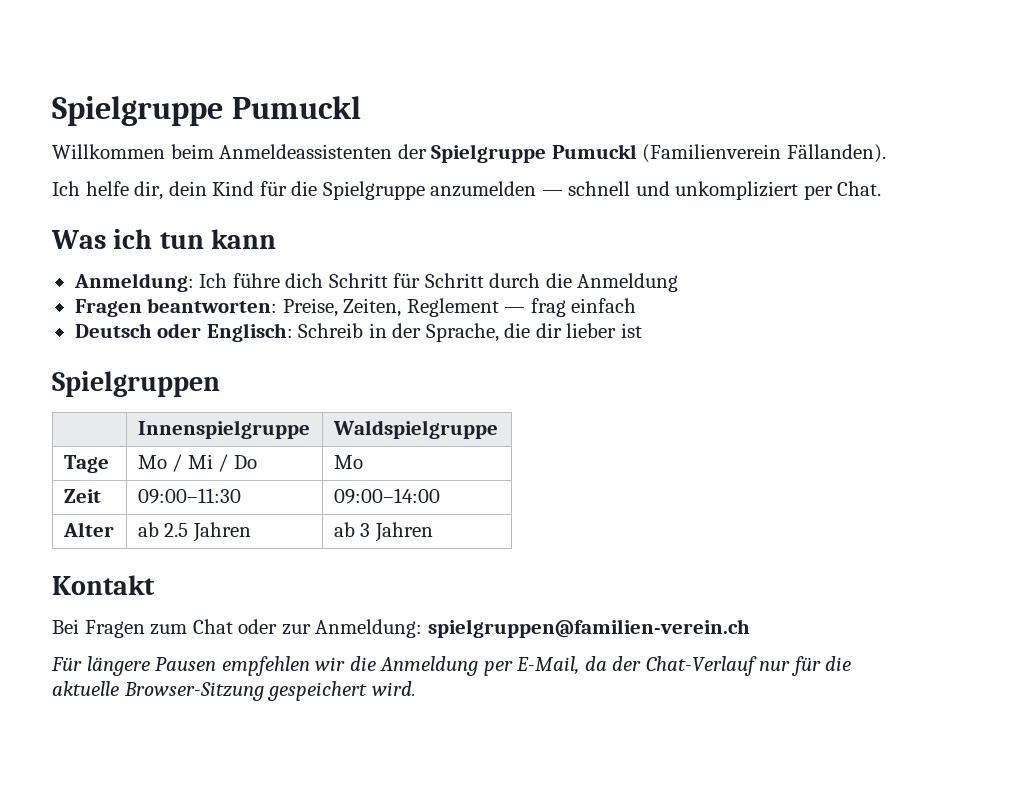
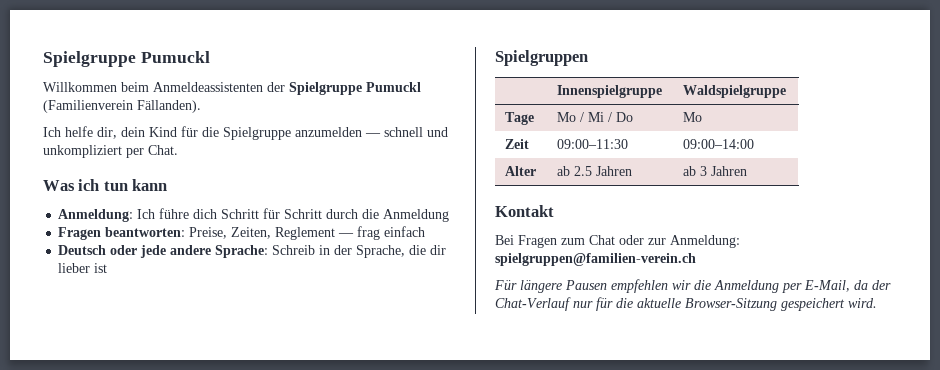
[206,323,293,342] Englisch: -> [140,245,269,258] jede andere Sprache:

